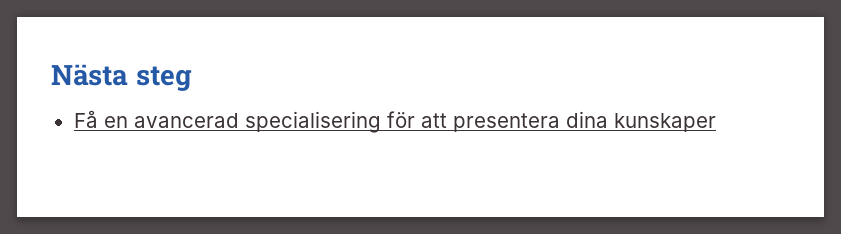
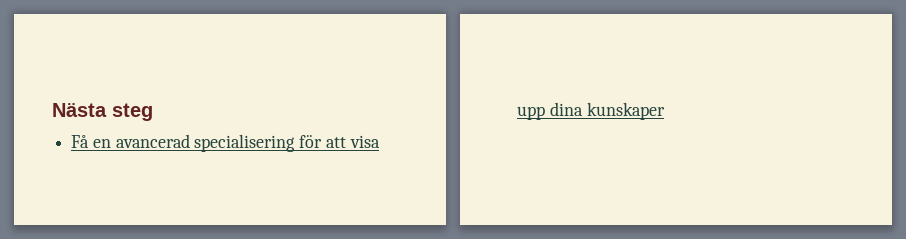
[452,113,560,132] presentera -> [349,135,380,148] [517,106,546,120] visa upp

